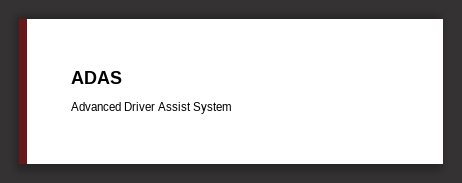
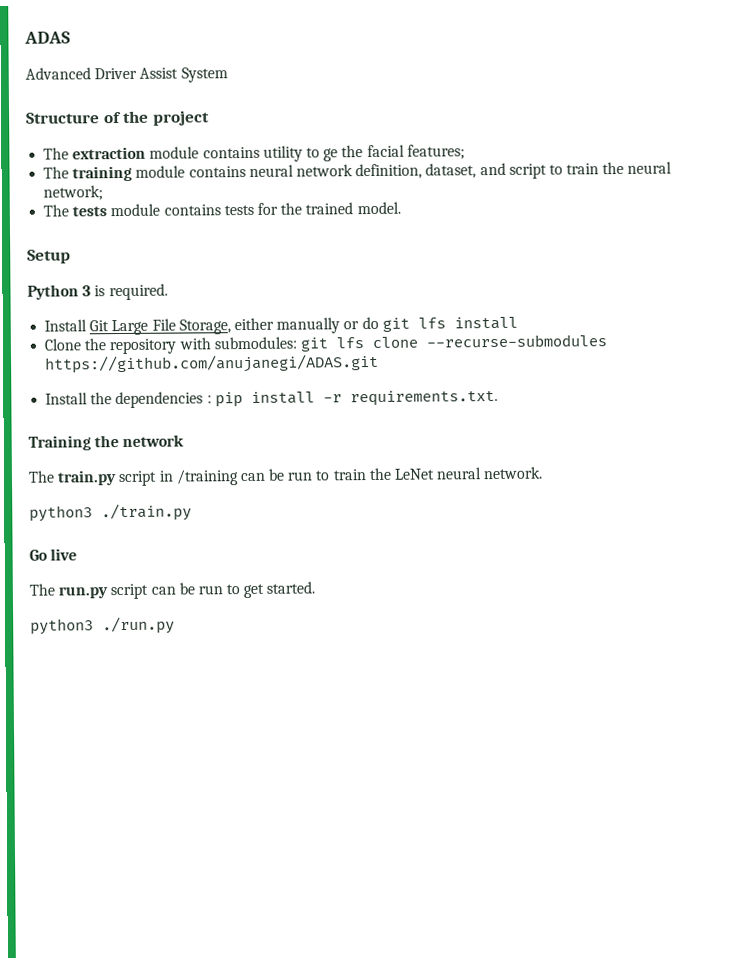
(233, 108) none -> [26,110,210,126] [43,144,465,162] [43,161,673,182] [43,185,104,201] [43,201,401,217] [27,249,71,264] [27,283,168,301] [44,316,518,336] [44,334,607,355] [45,353,380,374] [45,389,498,409] [28,434,185,451] [28,466,544,487] [29,503,192,522] [29,548,78,561] [29,581,316,600] [30,616,175,635] // Structure of the project // The extraction module contains utility to ge the facial features; // The training module contains neural network definition, dataset, and script to train the neural network; // The tests module contains tests for the trained model. // Setup // Python 3 is required. // Install Git Large File Storage, either manually or do git lfs install // Clone the repository with submodules: git lfs clone --recurse-submodules https://github.com/anujanegi/ADAS.git // Install the dependencies : pip install -r requirements.txt. // Training the network // The train.py script in /training can be run to train the LeNet neural network. // python3 ./train.py // Go live // The run.py script can be run to get started. // python3 ./run.py

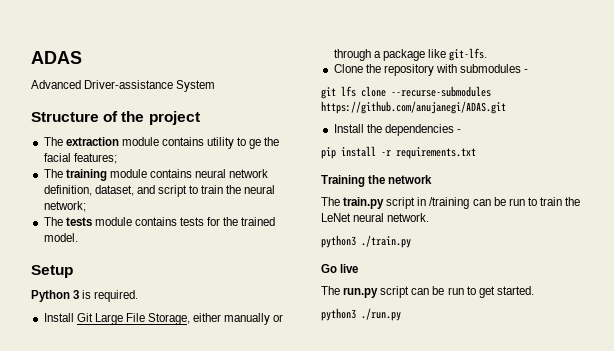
[94,67,179,80] Driver Assist -> [84,80,174,89] Driver-assistance
[361,316,518,332] do git lfs install -> [333,48,488,61] through a package like git-lfs.
[213,336,297,350] submodules: -> [460,64,529,73] submodules - //
[206,395,212,404] : -> [456,129,461,133] - //
[349,389,498,407] requirements.txt. -> [396,147,476,159] requirements.txt

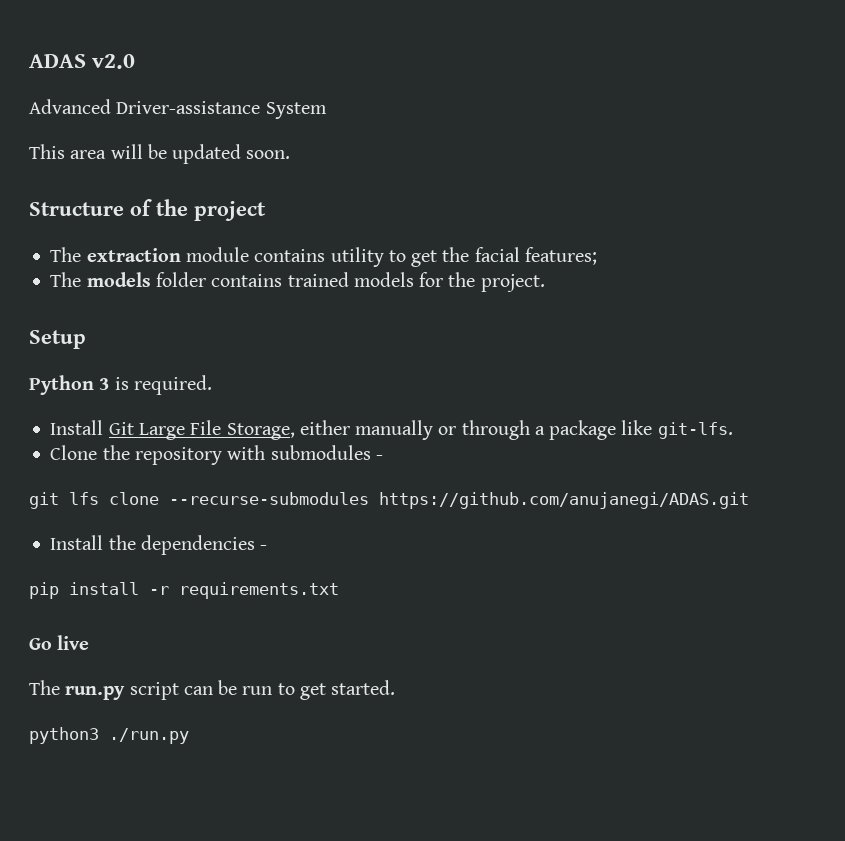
(82, 57) none -> [92,54,136,69] v2.0
(216, 86) none -> [29,144,291,164] // This area will be updated soon.
[249,139,262,149] ge -> [411,250,438,267] get
[65,169,269,181] [43,185,276,197] [43,201,86,212] [43,217,276,226] [43,233,78,242] training module contains neural network definition, dataset, and script to train the neural network; // The tests module contains tests for the trained model. -> [86,272,545,292] models folder contains trained models for the project.
[321,175,433,187] [321,197,581,209] [321,213,430,222] [321,235,411,248] // Training the network // The train.py script in /training can be run to train the LeNet neural network. // python3 ./train.py -> (339, 590) none

